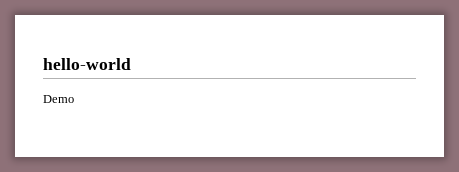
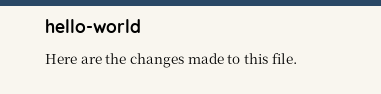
[43,95,74,103] Demo -> [45,53,297,68] Here are the changes made to this file.

